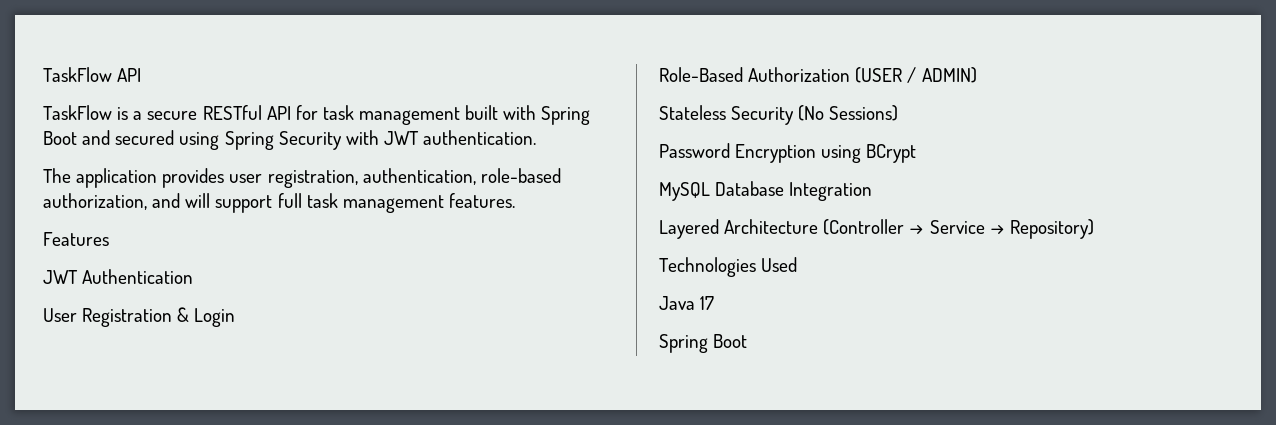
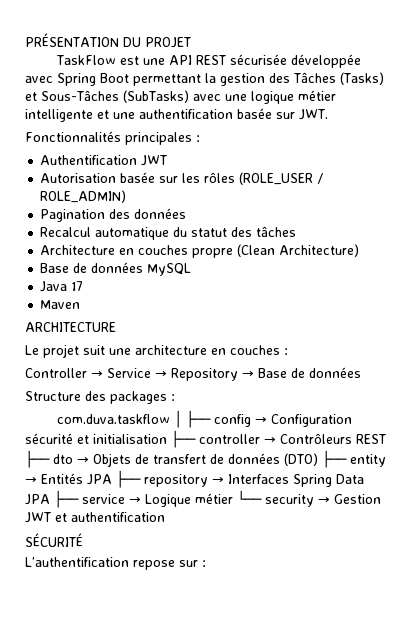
[43,67,142,82] [43,105,591,125] [43,130,537,150] [43,168,561,188] [43,193,515,213] [43,232,109,246] [43,269,194,284] [43,307,236,327] [659,67,977,83] [659,105,899,125] [659,143,917,163] [659,181,873,201] [659,219,1094,239] [659,257,798,277] [659,296,715,310] [659,334,748,353] TaskFlow API // TaskFlow is a secure RESTful API for task management built with Spring Boot and secured using Spring Security with JWT authentication. // The application provides user registration, authentication, role-based authorization, and will support full task management features. // Features // JWT Authentication // User Registration & Login // Role-Based Authorization (USER / ADMIN) // Stateless Security (No Sessions) // Password Encryption using BCrypt // MySQL Database Integration // Layered Architecture (Controller → Service → Repository) // Technologies Used // Java 17 // Spring Boot -> [25,33,191,48] [55,54,361,68] [25,72,384,86] [25,90,336,104] [25,108,328,122] [25,131,200,145] [40,155,168,166] [40,172,324,185] [40,190,127,203] [40,208,187,222] [40,226,297,240] [40,244,360,258] [40,262,192,276] [40,281,84,292] [40,300,81,309] [25,322,116,332] [25,344,288,358] [25,367,361,381] [25,391,175,404] [56,410,352,428] [25,430,386,448] [25,450,386,468] [25,470,364,488] [25,490,381,508] [25,512,165,523] [25,533,83,547] [25,557,206,570] PRÉSENTATION DU PROJET // TaskFlow est une API REST sécurisée développée avec Spring Boot permettant la gestion des Tâches (Tasks) et Sous-Tâches (SubTasks) avec une logique métier intelligente et une authentification basée sur JWT. // Fonctionnalités principales : // Authentification JWT // Autorisation basée sur les rôles (ROLE_USER / ROLE_ADMIN) // Pagination des données // Recalcul automatique du statut des tâches // Architecture en couches propre (Clean Architecture) // Base de données MySQL // Java 17 // Maven // ARCHITECTURE // Le projet suit une architecture en couches : // Controller → Service → Repository → Base de données // Structure des packages : // com.duva.taskflow │ ├── config → Configuration sécurité et initialisation ├── controller → Contrôleurs REST ├── dto → Objets de transfert de données (DTO) ├── entity → Entités JPA ├── repository → Interfaces Spring Data JPA ├── service → Logique métier └── security → Gestion JWT et authentification // SÉCURITÉ // L’authentification repose sur :

